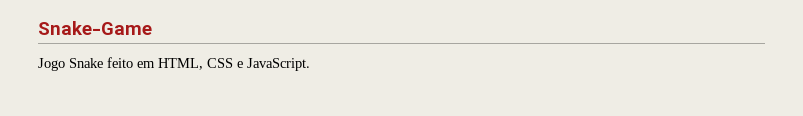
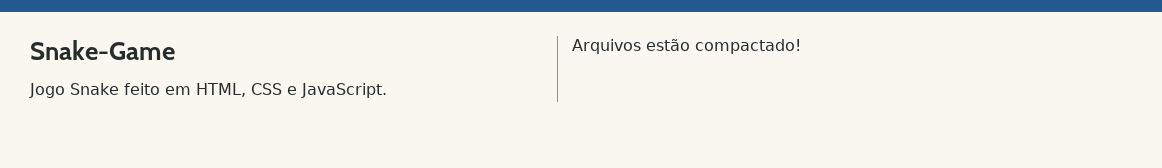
(310, 64) none -> [572,39,801,54] // Arquivos estão compactado!

